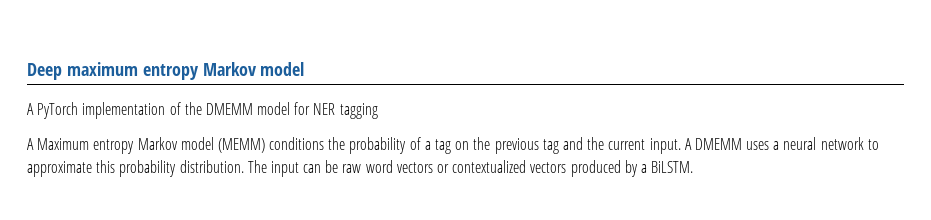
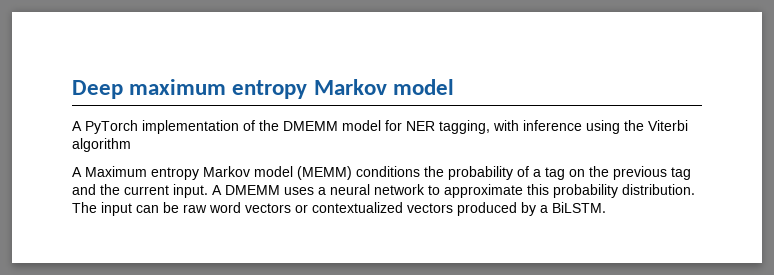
[339,103,378,119] tagging -> [439,120,688,134] [72,138,131,152] tagging, with inference using the Viterbi algorithm

